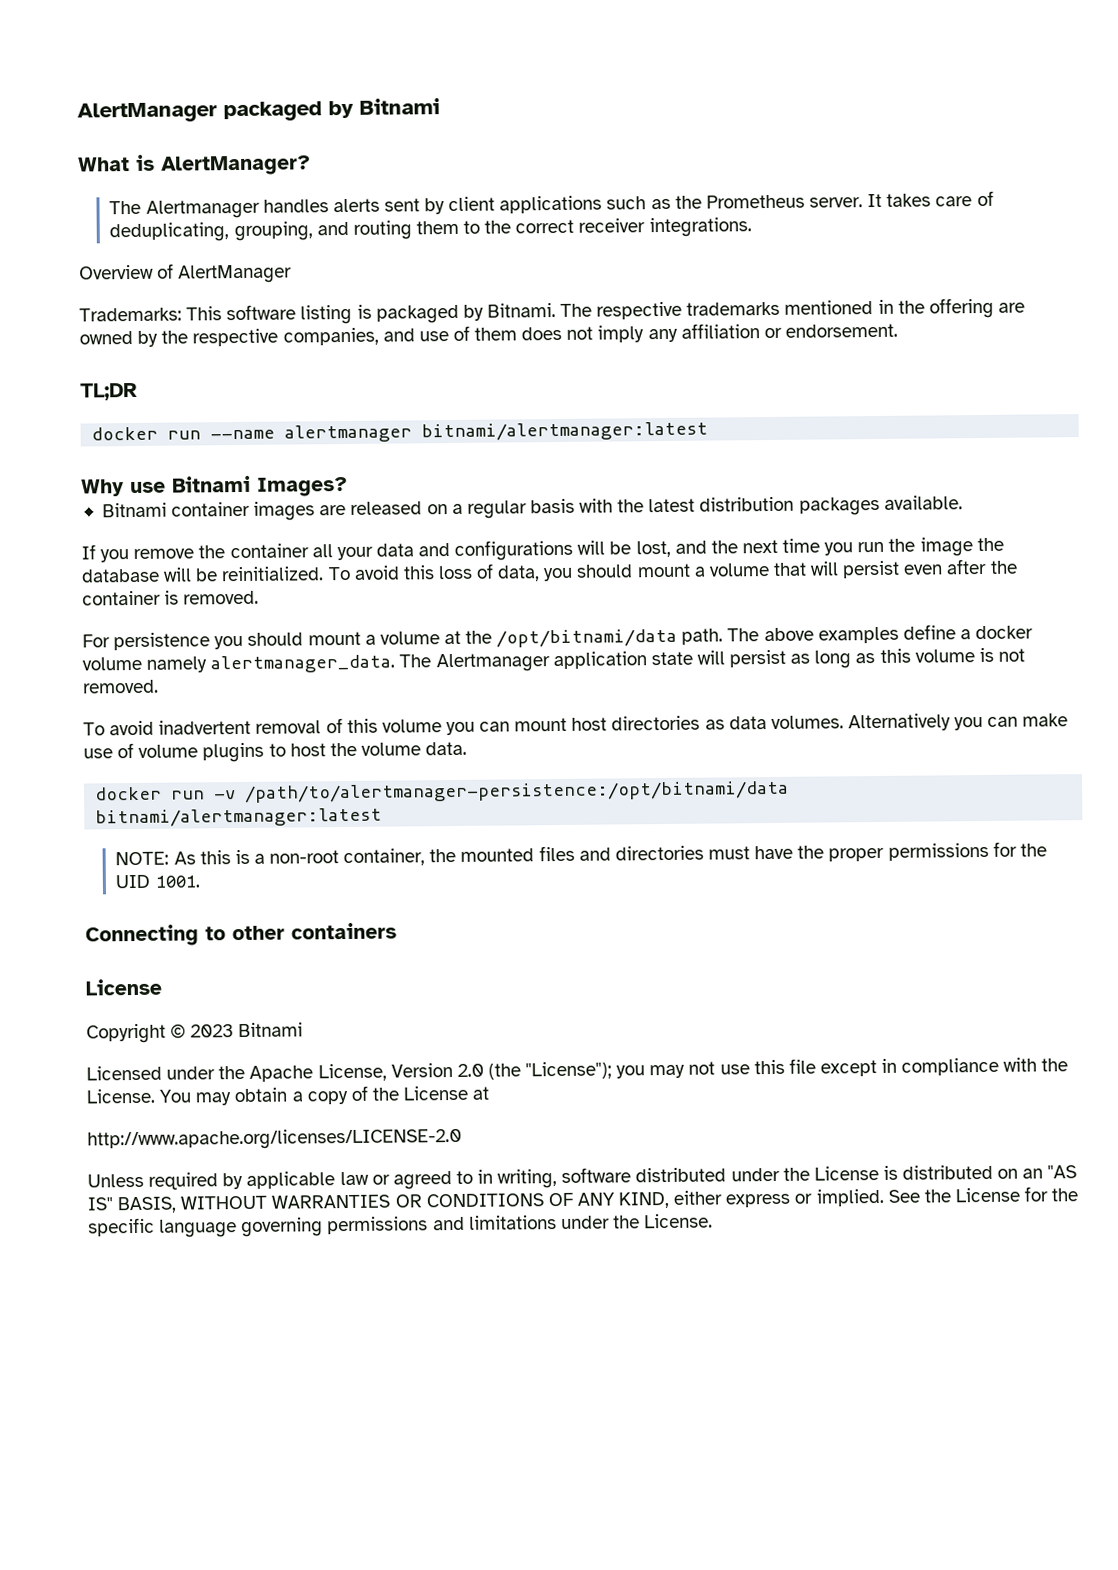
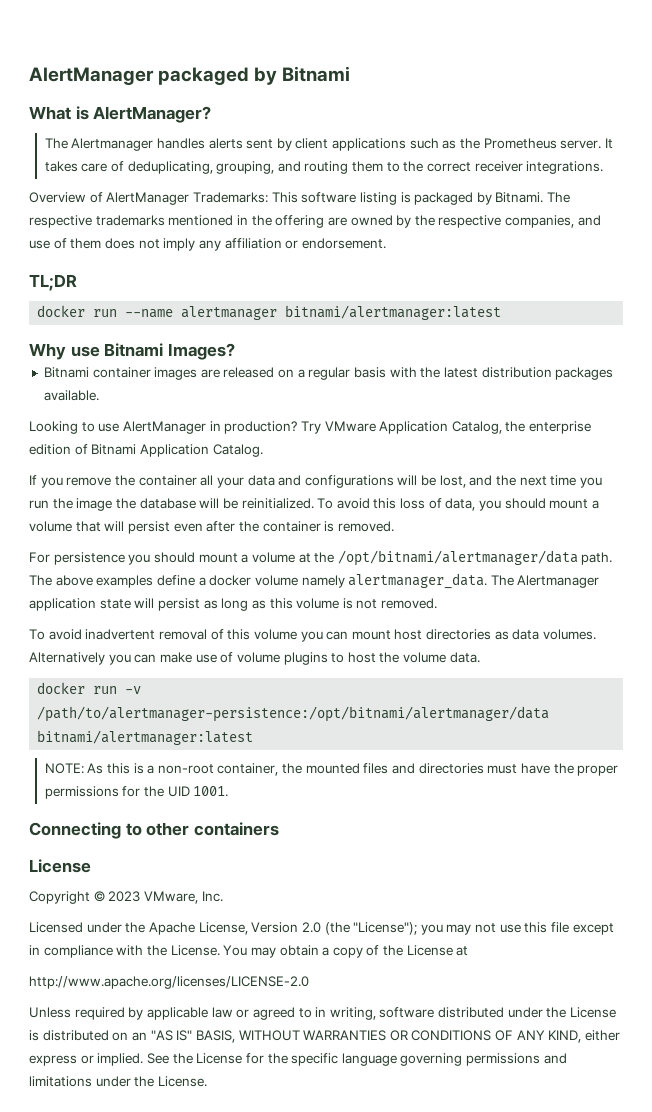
(293, 274) // -> (190, 198) none
(963, 502) none -> [29,421,592,434] [29,444,263,457] // Looking to use AlertManager in production? Try VMware Application Catalog, the enterprise edition of Bitnami Application Catalog.
[496,628,678,648] /opt/bitnami/data -> [337,550,578,566] /opt/bitnami/alertmanager/data
[244,780,790,803] /path/to/alertmanager-persistence:/opt/bitnami/data -> [37,706,550,722] /path/to/alertmanager-persistence:/opt/bitnami/alertmanager/data
[238,1022,304,1038] Bitnami -> [143,891,223,904] VMware, Inc.

